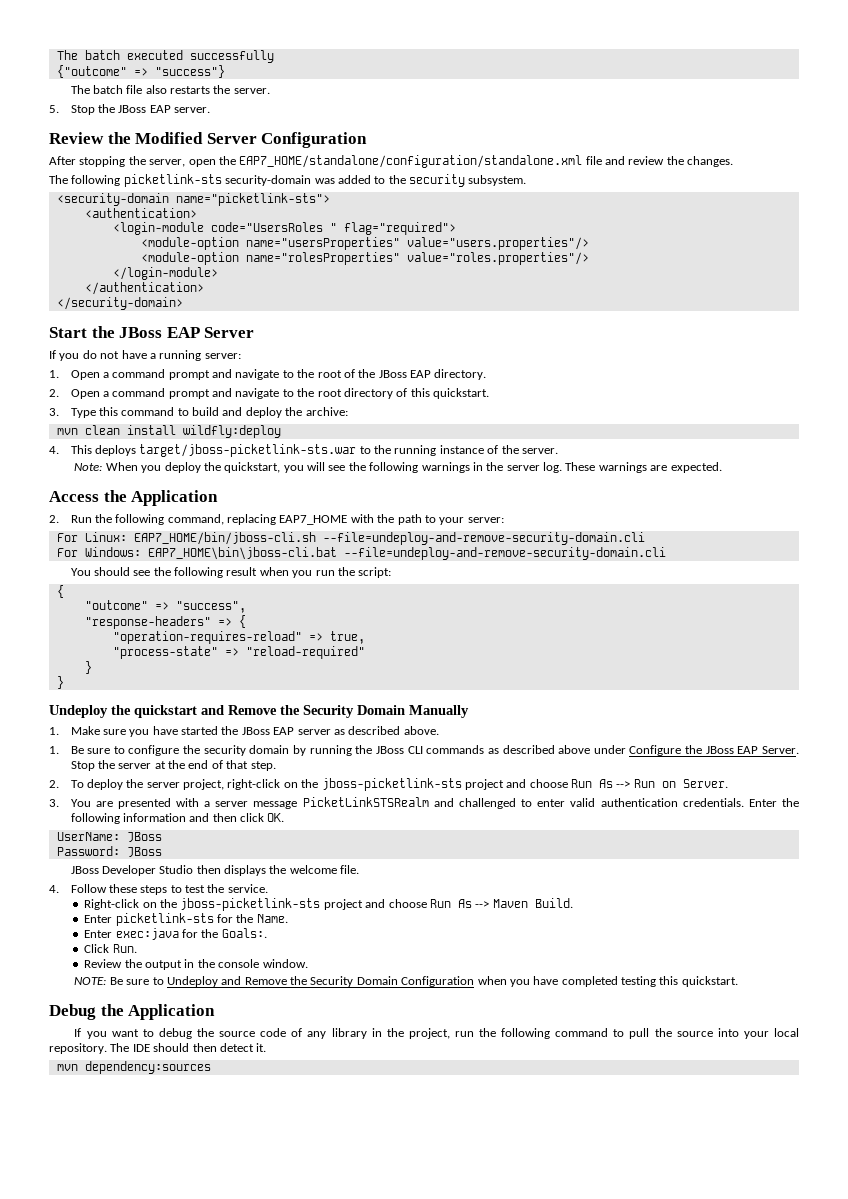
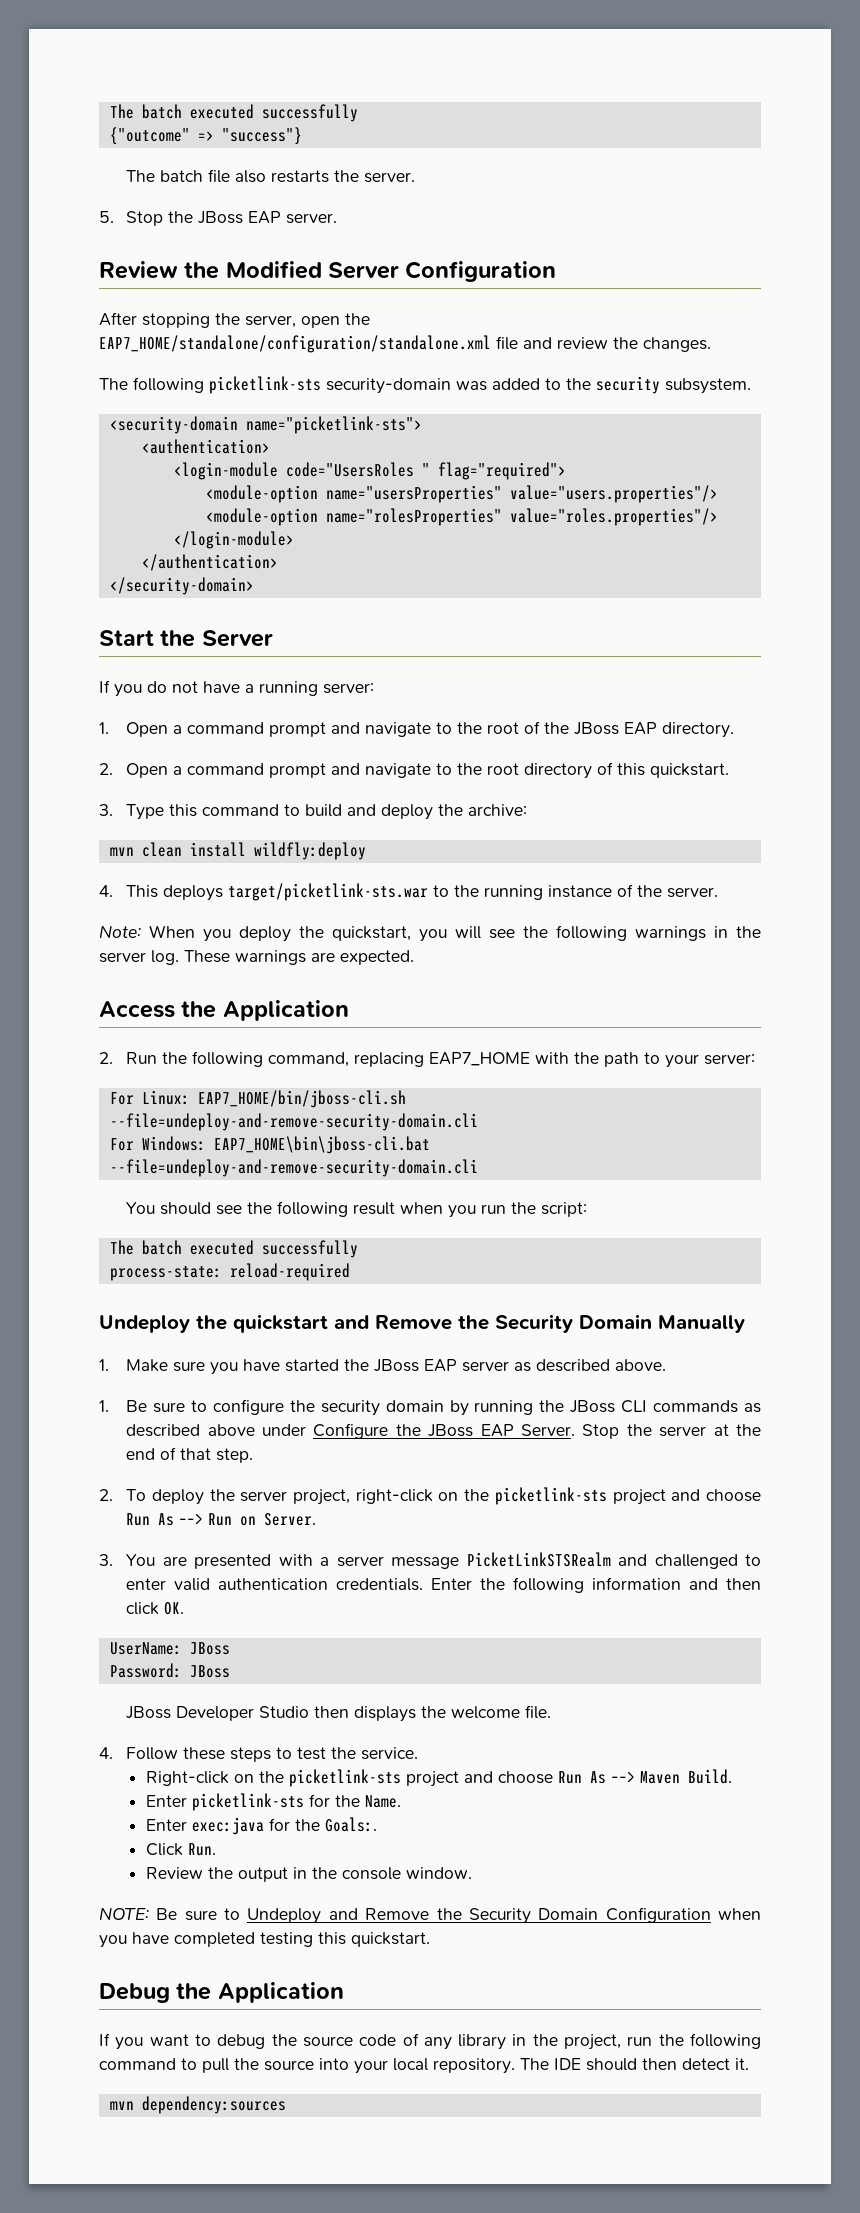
[119,327,200,338] JBoss EAP -> (196, 638) none
[139,444,357,457] target/jboss-picketlink-sts.war -> [228,883,429,901] target/picketlink-sts.war
[56,585,64,598] [84,600,246,613] [84,615,246,629] [112,631,365,644] [112,646,365,659] [84,661,92,674] [56,676,64,689] { // "outcome" => "success", // "response-headers" => { // "operation-requires-reload" => true, // "process-state" => "reload-required" // } // } -> [109,1240,358,1258] [109,1263,350,1281] The batch executed successfully // process-state: reload-required
[321,778,462,791] jboss-picketlink-sts -> [494,1487,607,1505] picketlink-sts
[180,898,321,911] jboss-picketlink-sts -> [288,1769,401,1787] picketlink-sts

